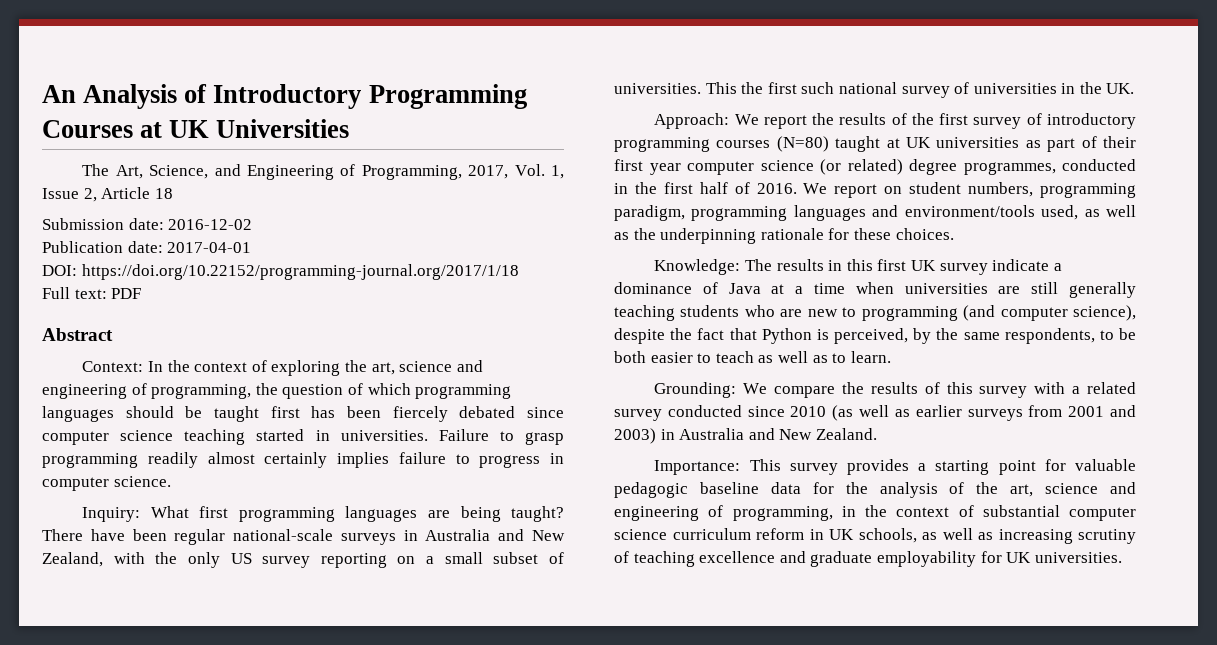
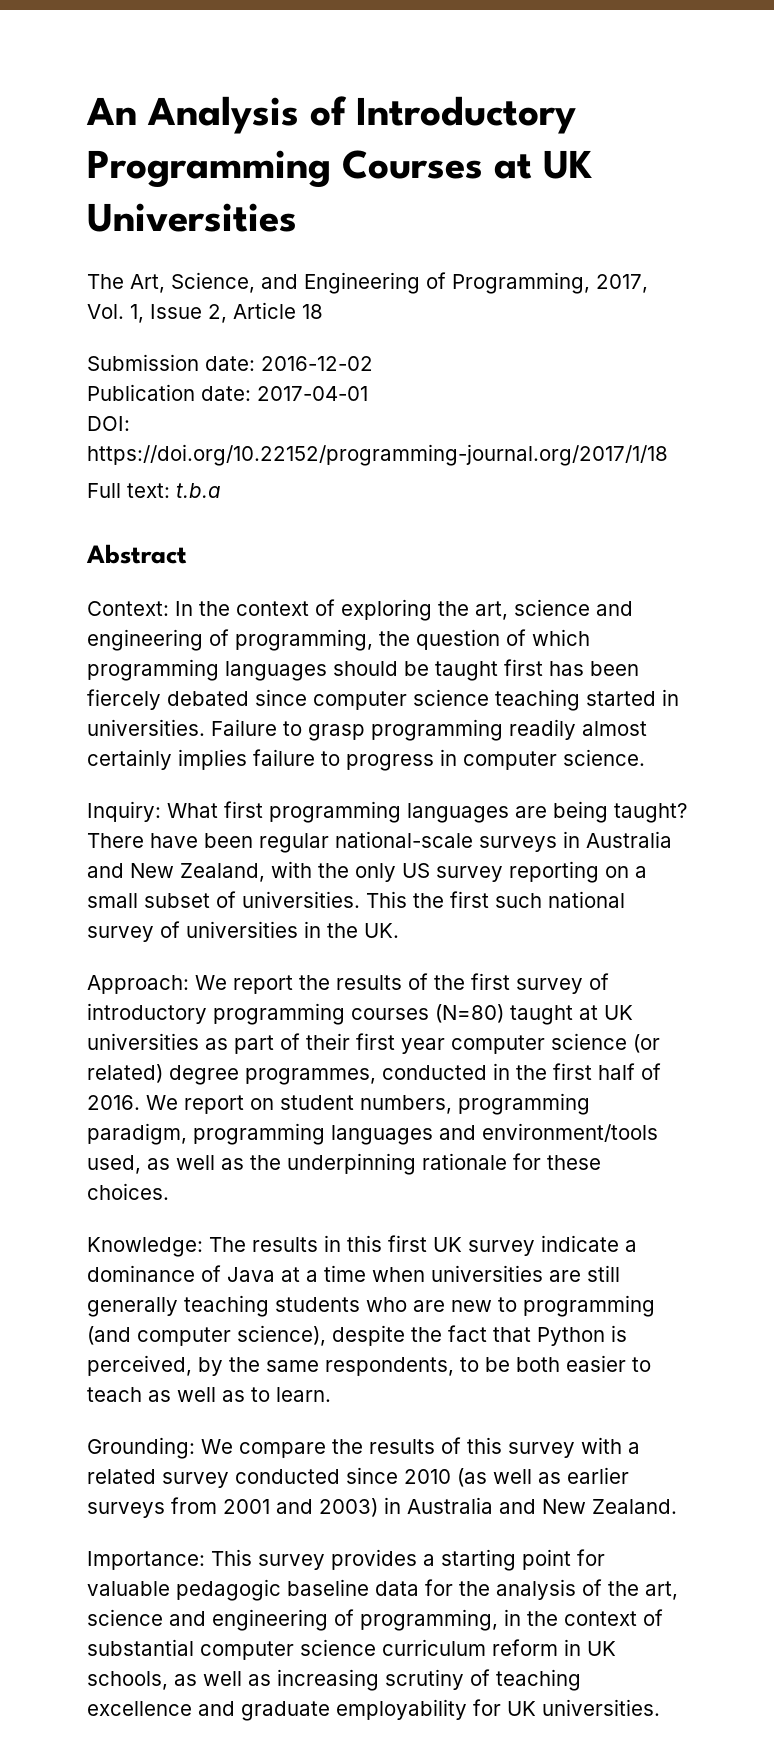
[111,288,142,299] PDF -> [176,483,221,498] t.b.a

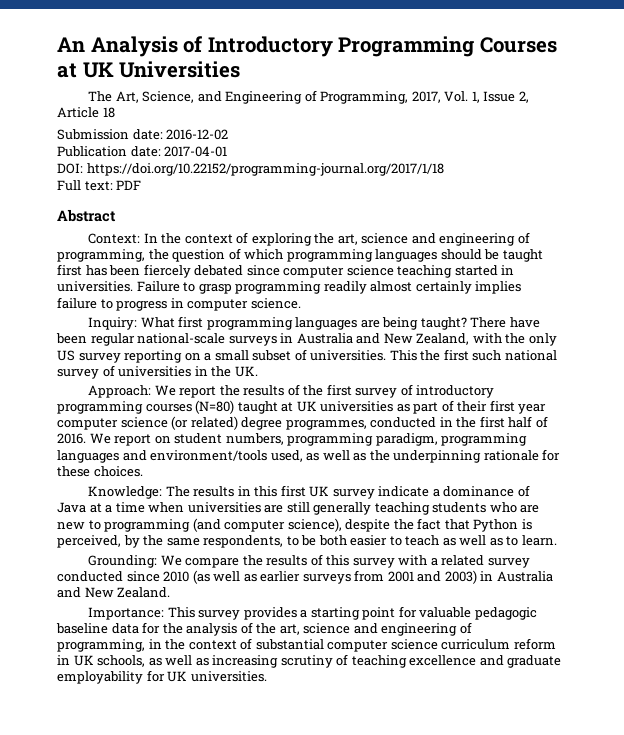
[176,483,221,498] t.b.a -> [116,180,142,190] PDF

